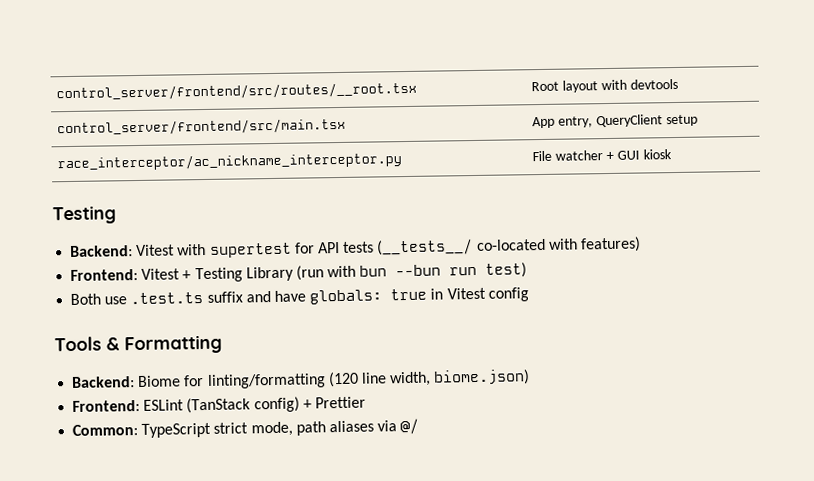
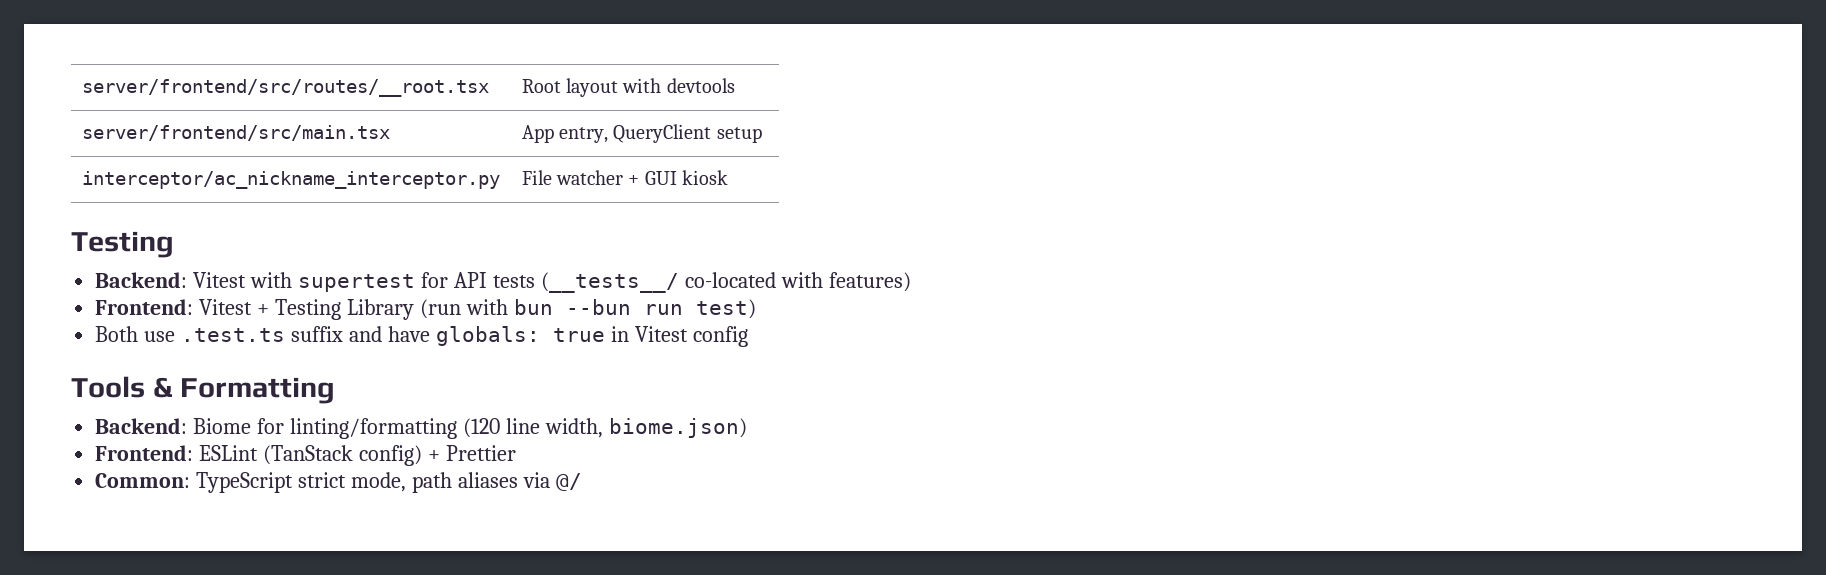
[56,81,418,102] control_server/frontend/src/routes/__root.tsx -> [81,79,489,97] server/frontend/src/routes/__root.tsx
[57,117,347,137] control_server/frontend/src/main.tsx -> [81,125,390,141] server/frontend/src/main.tsx
[57,152,403,172] race_interceptor/ac_nickname_interceptor.py -> [81,171,500,189] interceptor/ac_nickname_interceptor.py

